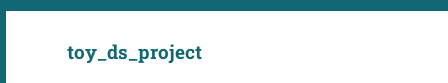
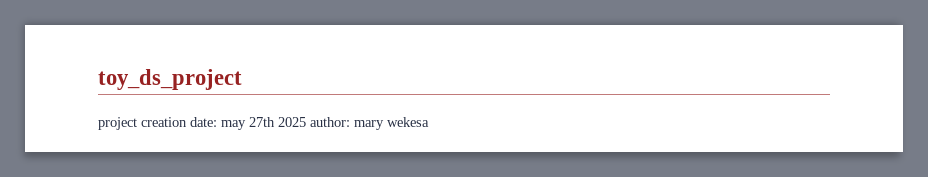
(202, 54) none -> [98,117,429,130] // project creation date: may 27th 2025 author: mary wekesa

